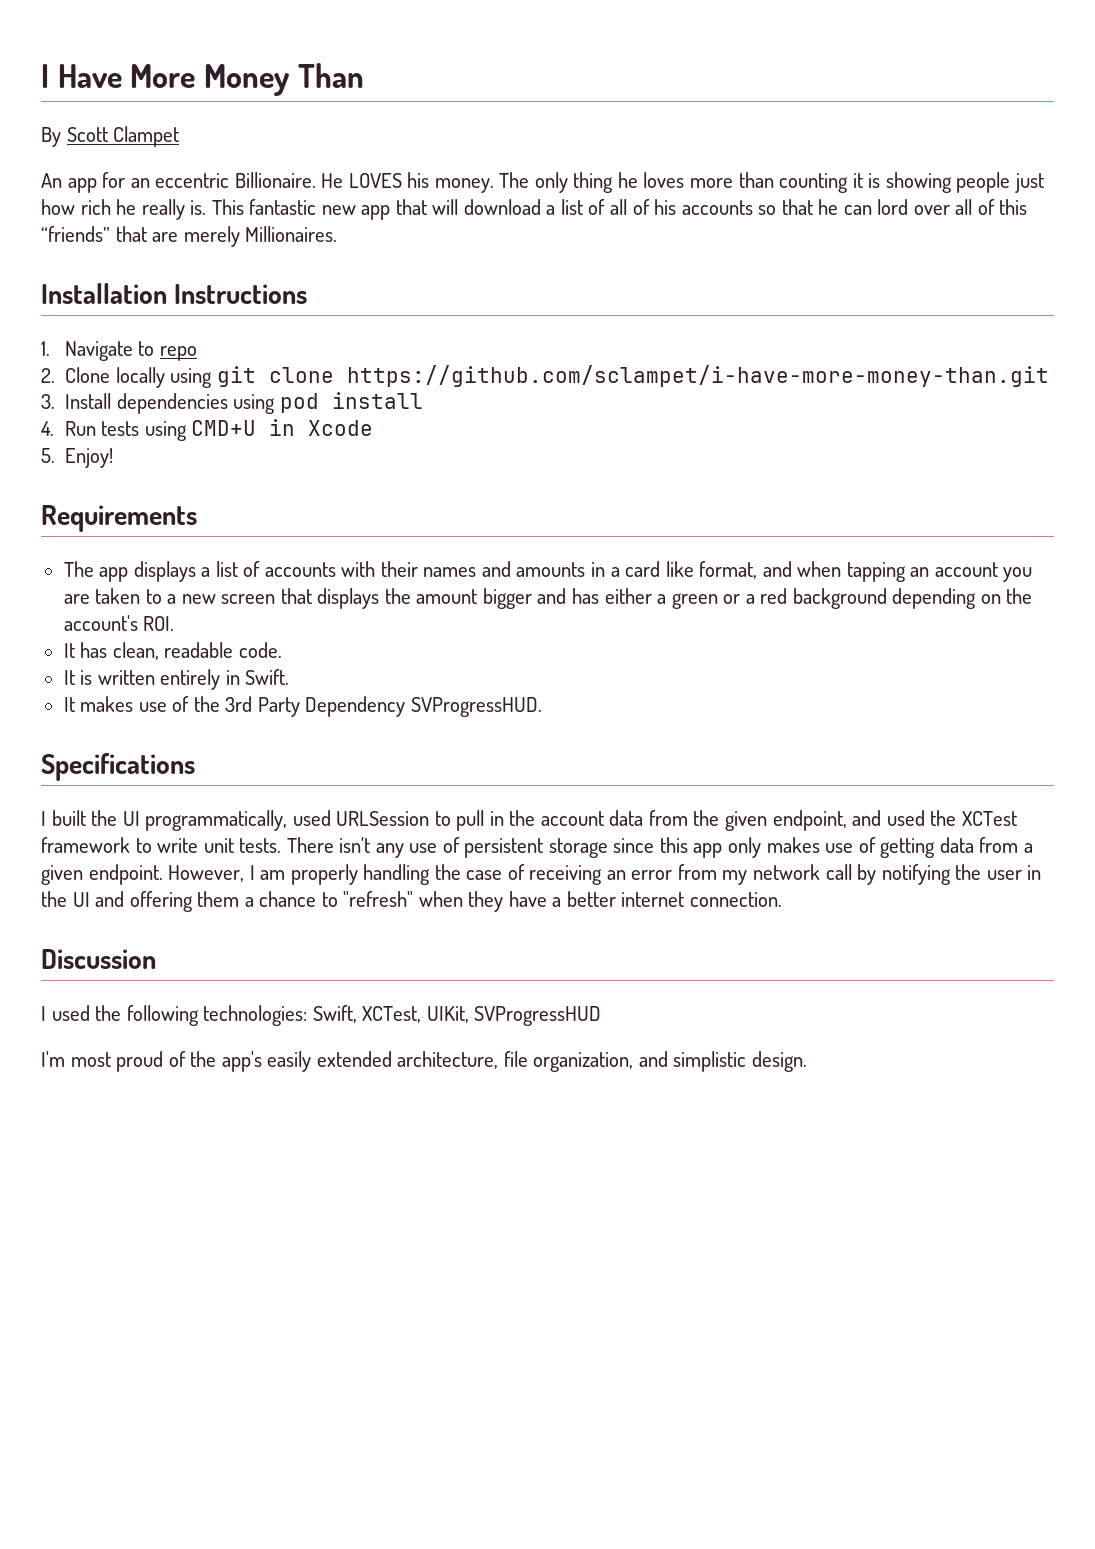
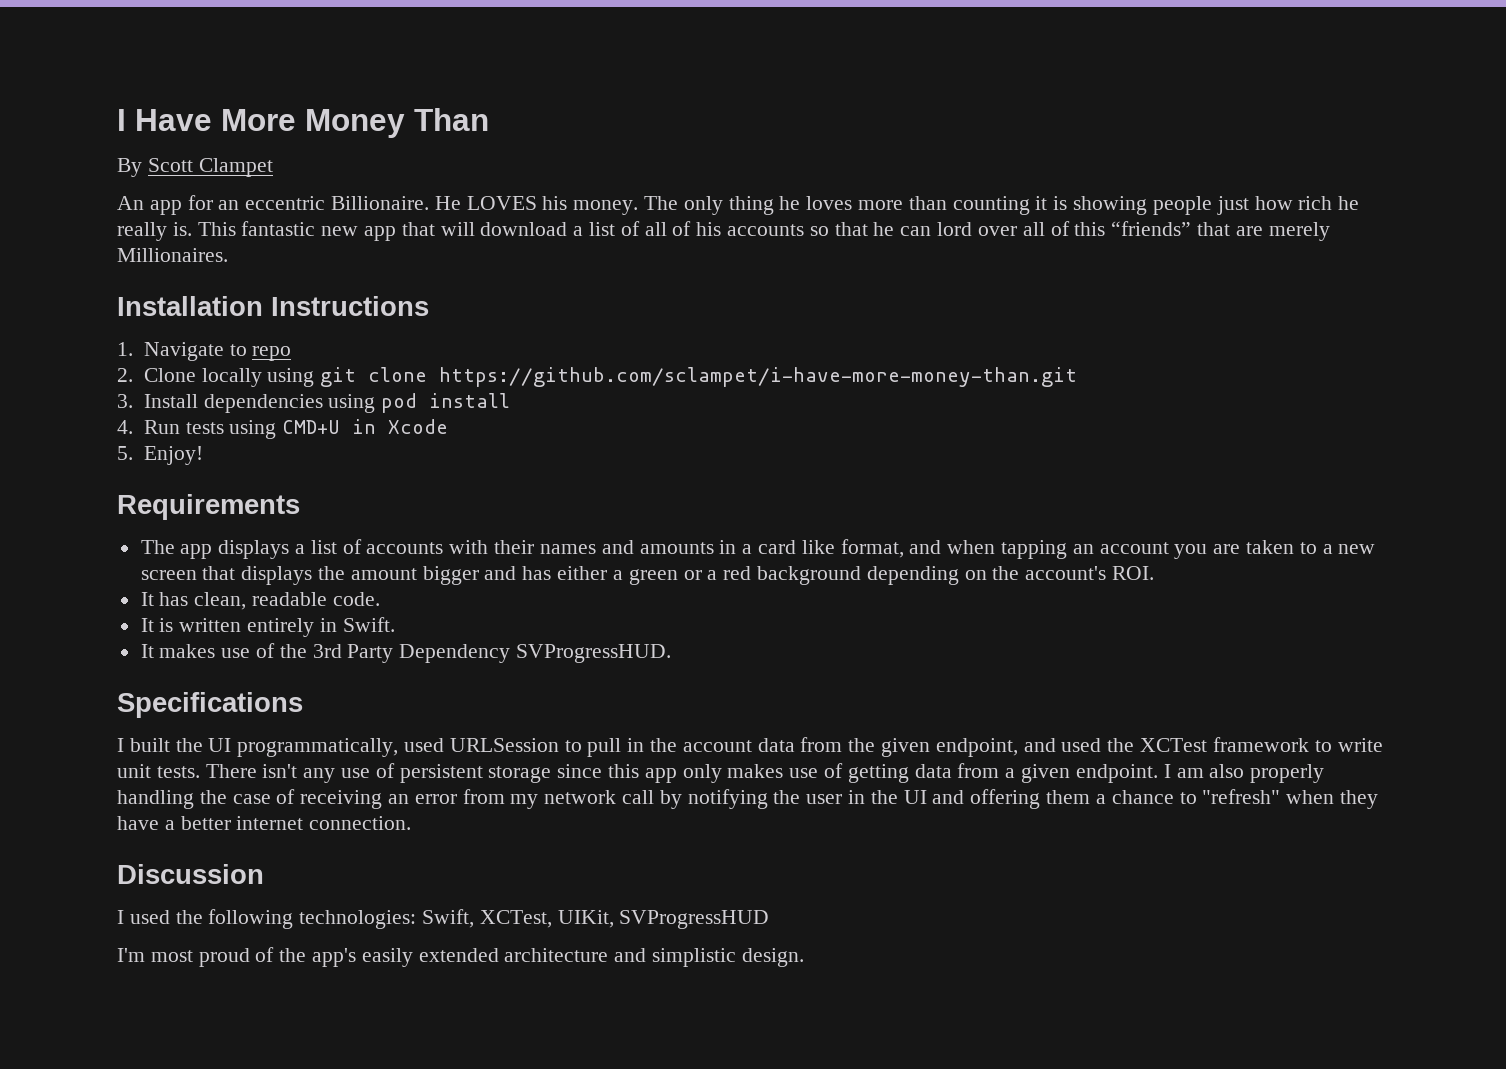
[168,865,245,882] However, -> (1158, 773) none
(286, 875) none -> [1209,764,1245,778] also
[397,1051,634,1072] architecture, file organization, -> [504,948,609,962] architecture

